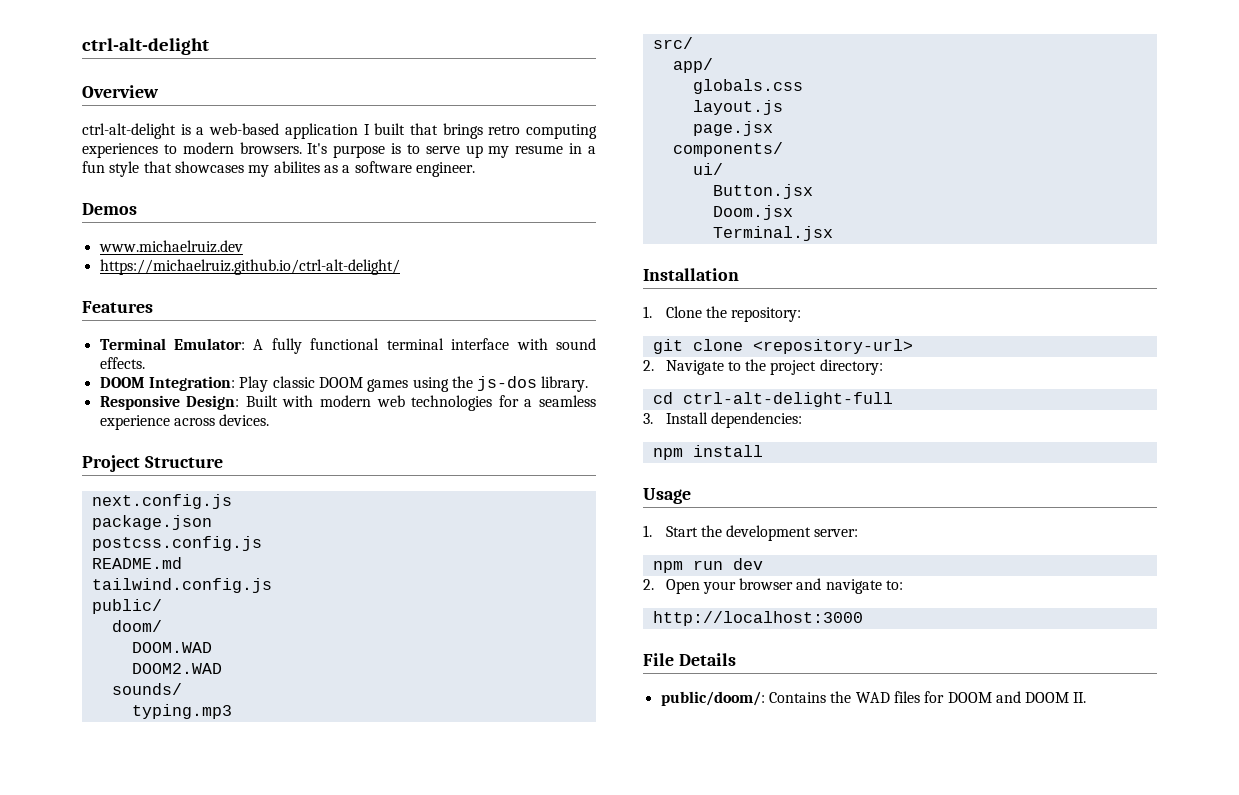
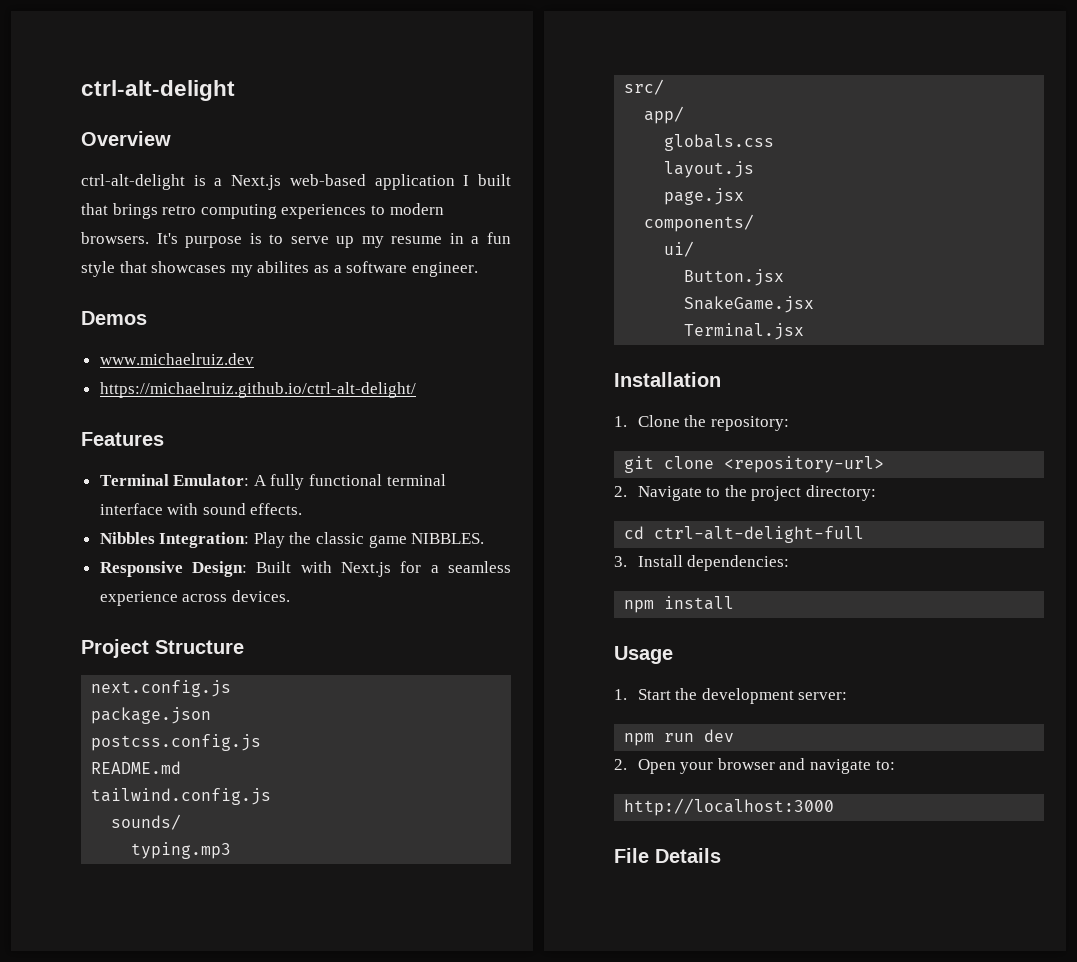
(205, 131) none -> [231,175,282,190] Next.js
[99,377,145,388] DOOM -> [99,532,155,544] Nibbles
[272,376,589,392] classic DOOM games using the js-dos library. -> [289,532,485,548] the classic game NIBBLES.
[320,395,493,411] modern web technologies -> [341,562,392,577] Next.js
[91,599,162,614] [111,620,162,632] [131,642,212,653] [131,663,222,674] // public/ // doom/ // DOOM.WAD // DOOM2.WAD -> (272, 796) none
[712,205,793,220] Doom.jsx -> [684,296,815,313] SnakeGame.jsx
[660,691,1087,706] // public/doom/: Contains the WAD files for DOOM and DOOM II. -> (721, 855) none

